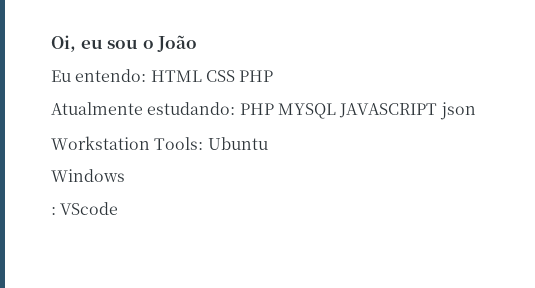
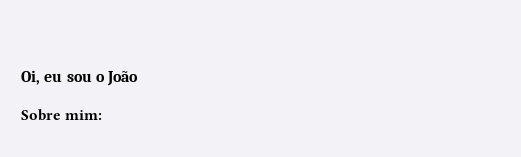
[51,69,274,82] [51,102,476,120] [51,136,268,150] [51,169,125,182] [51,202,119,215] Eu entendo: HTML CSS PHP // Atualmente estudando: PHP MYSQL JAVASCRIPT json // Workstation Tools: Ubuntu // Windows // : VScode -> [21,109,103,121] Sobre mim:

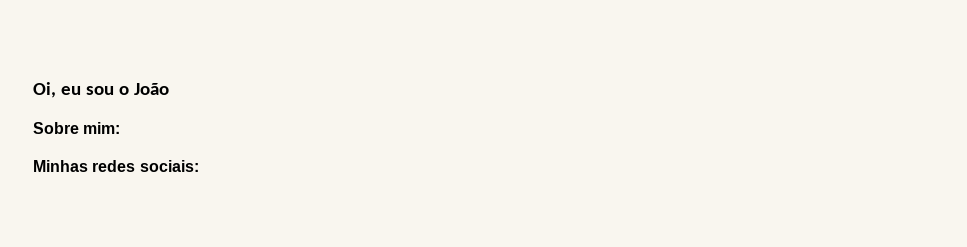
(103, 115) none -> [33,160,199,172] // Minhas redes sociais:

